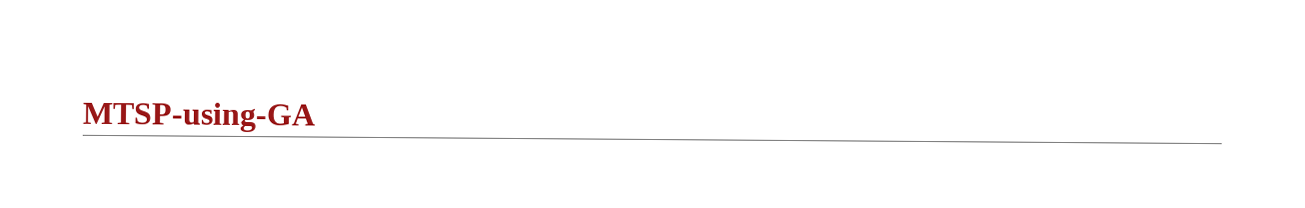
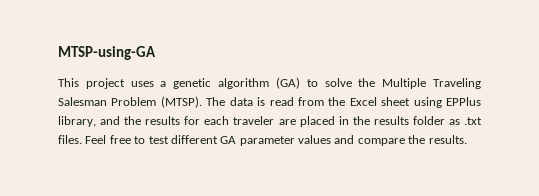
(315, 117) none -> [58,77,481,89] [58,96,482,108] [58,116,482,127] [58,135,467,146] // This project uses a genetic algorithm (GA) to solve the Multiple Traveling Salesman Problem (MTSP). The data is read from the Excel sheet using EPPlus library, and the results for each traveler are placed in the results folder as .txt files. Feel free to test different GA parameter values and compare the results.

